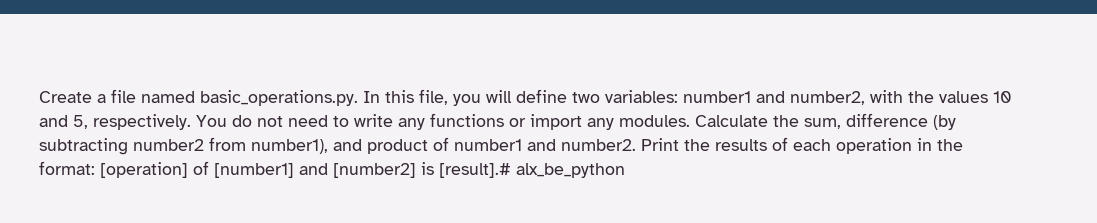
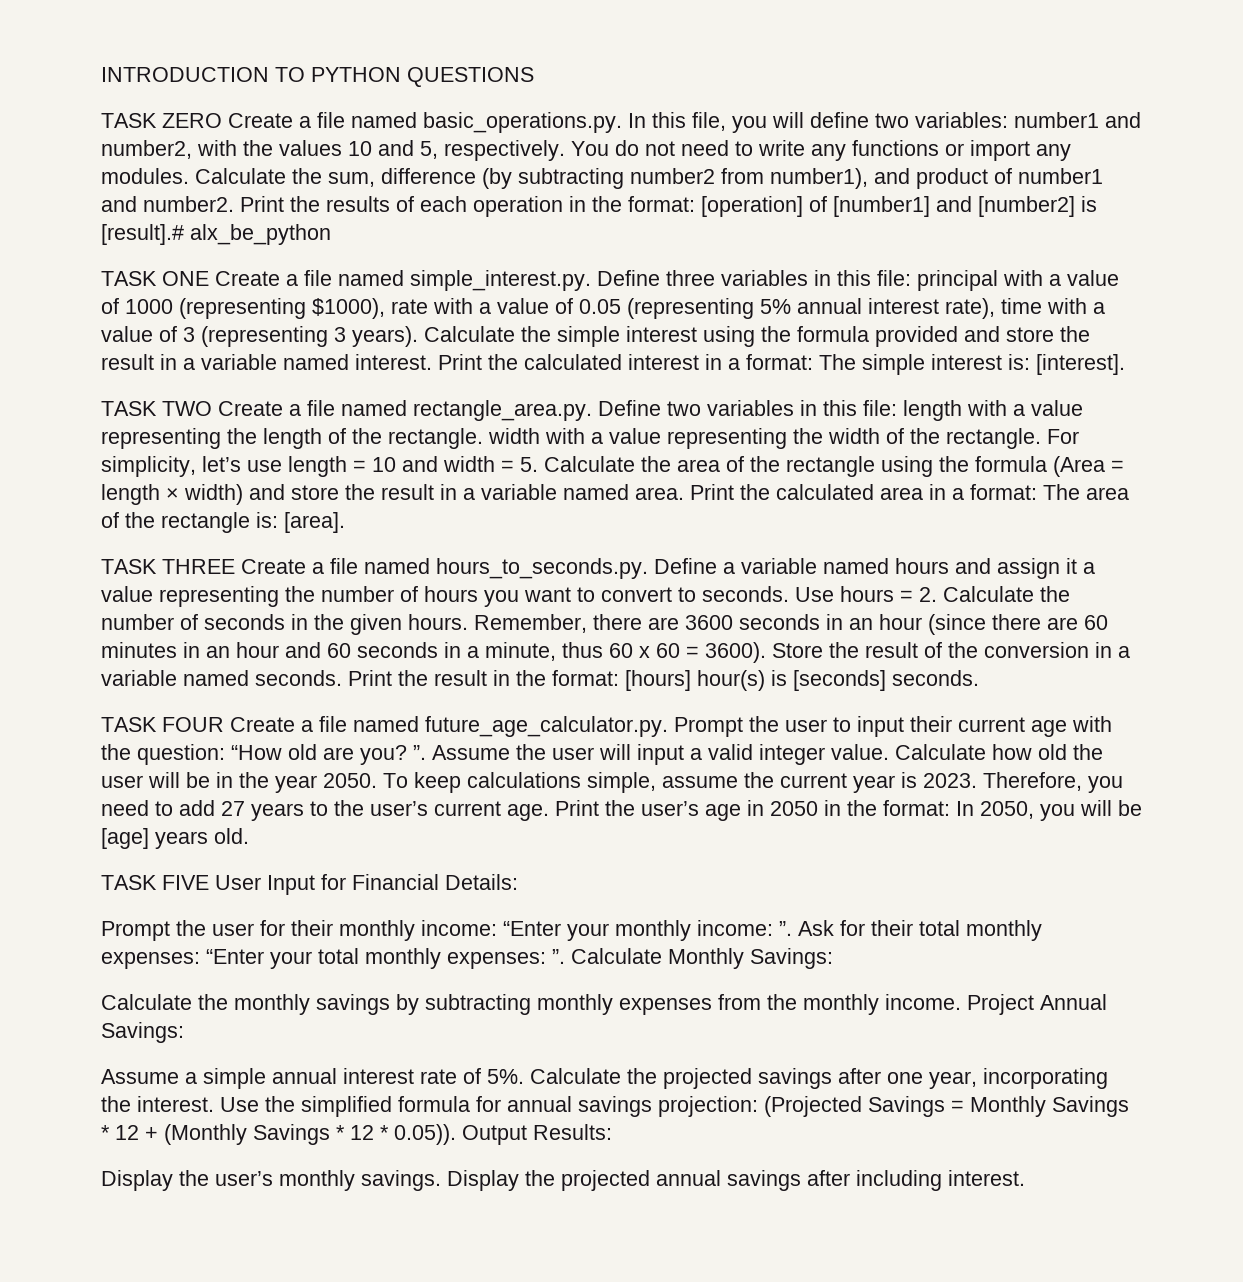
(39, 97) none -> [101,67,534,87] [101,113,222,128] INTRODUCTION TO PYTHON QUESTIONS // TASK ZERO
(625, 170) none -> [101,270,1119,291] [101,298,1105,319] [101,326,1090,347] [101,354,1125,375] [101,400,1083,421] [101,428,1079,449] [101,456,1124,477] [101,484,1129,505] [101,512,345,533] [101,558,1095,579] [101,586,1070,607] [101,614,1108,635] [101,642,1130,663] [101,670,979,691] [101,716,1112,737] [101,744,1103,765] [101,772,1123,793] [101,800,1142,821] [101,828,249,849] [101,874,518,895] [101,920,1042,941] [101,948,833,969] [101,994,1107,1015] [101,1022,184,1043] [101,1068,1108,1089] [101,1096,1129,1117] [101,1124,612,1145] [101,1170,1025,1191] // TASK ONE Create a file named simple_interest.py. Define three variables in this file: principal with a value of 1000 (representing $1000), rate with a value of 0.05 (representing 5% annual interest rate), time with a value of 3 (representing 3 years). Calculate the simple interest using the formula provided and store the result in a variable named interest. Print the calculated interest in a format: The simple interest is: [interest]. // TASK TWO Create a file named rectangle_area.py. Define two variables in this file: length with a value representing the length of the rectangle. width with a value representing the width of the rectangle. For simplicity, let’s use length = 10 and width = 5. Calculate the area of the rectangle using the formula (Area = length × width) and store the result in a variable named area. Print the calculated area in a format: The area of the rectangle is: [area]. // TASK THREE Create a file named hours_to_seconds.py. Define a variable named hours and assign it a value representing the number of hours you want to convert to seconds. Use hours = 2. Calculate the number of seconds in the given hours. Remember, there are 3600 seconds in an hour (since there are 60 minutes in an hour and 60 seconds in a minute, thus 60 x 60 = 3600). Store the result of the conversion in a variable named seconds. Print the result in the format: [hours] hour(s) is [seconds] seconds. // TASK FOUR Create a file named future_age_calculator.py. Prompt the user to input their current age with the question: “How old are you? ”. Assume the user will input a valid integer value. Calculate how old the user will be in the year 2050. To keep calculations simple, assume the current year is 2023. Therefore, you need to add 27 years to the user’s current age. Print the user’s age in 2050 in the format: In 2050, you will be [age] years old. // TASK FIVE User Input for Financial Details: // Prompt the user for their monthly income: “Enter your monthly income: ”. Ask for their total monthly expenses: “Enter your total monthly expenses: ”. Calculate Monthly Savings: // Calculate the monthly savings by subtracting monthly expenses from the monthly income. Project Annual Savings: // Assume a simple annual interest rate of 5%. Calculate the projected savings after one year, incorporating the interest. Use the simplified formula for annual savings projection: (Projected Savings = Monthly Savings * 12 + (Monthly Savings * 12 * 0.05)). Output Results: // Display the user’s monthly savings. Display the projected annual savings after including interest.

